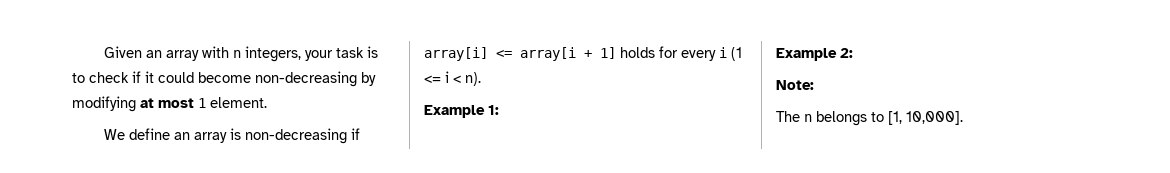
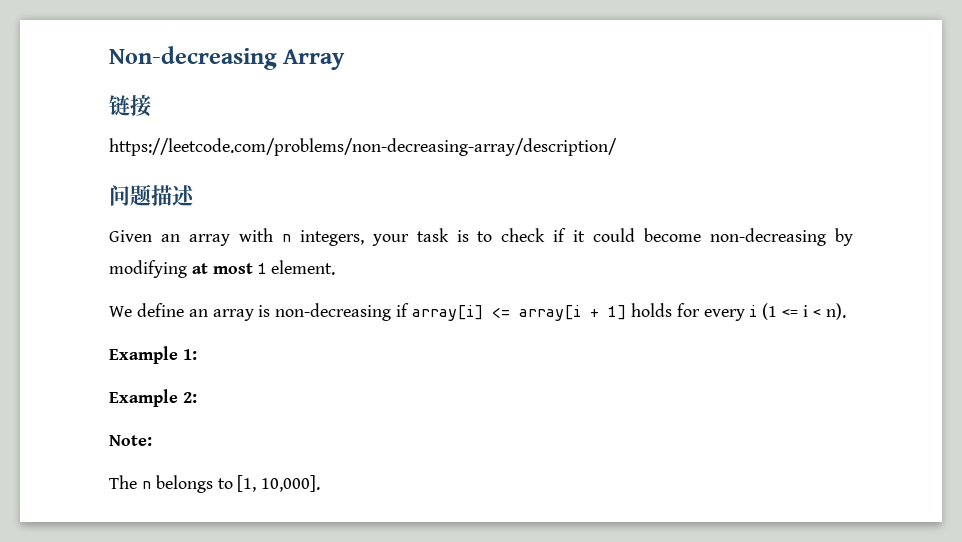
(103, 52) none -> [109,46,346,70] [109,94,151,117] [109,138,617,156] [109,184,195,206] Non-decreasing Array // 链接 // https://leetcode.com/problems/non-decreasing-array/description/ // 问题描述 //

